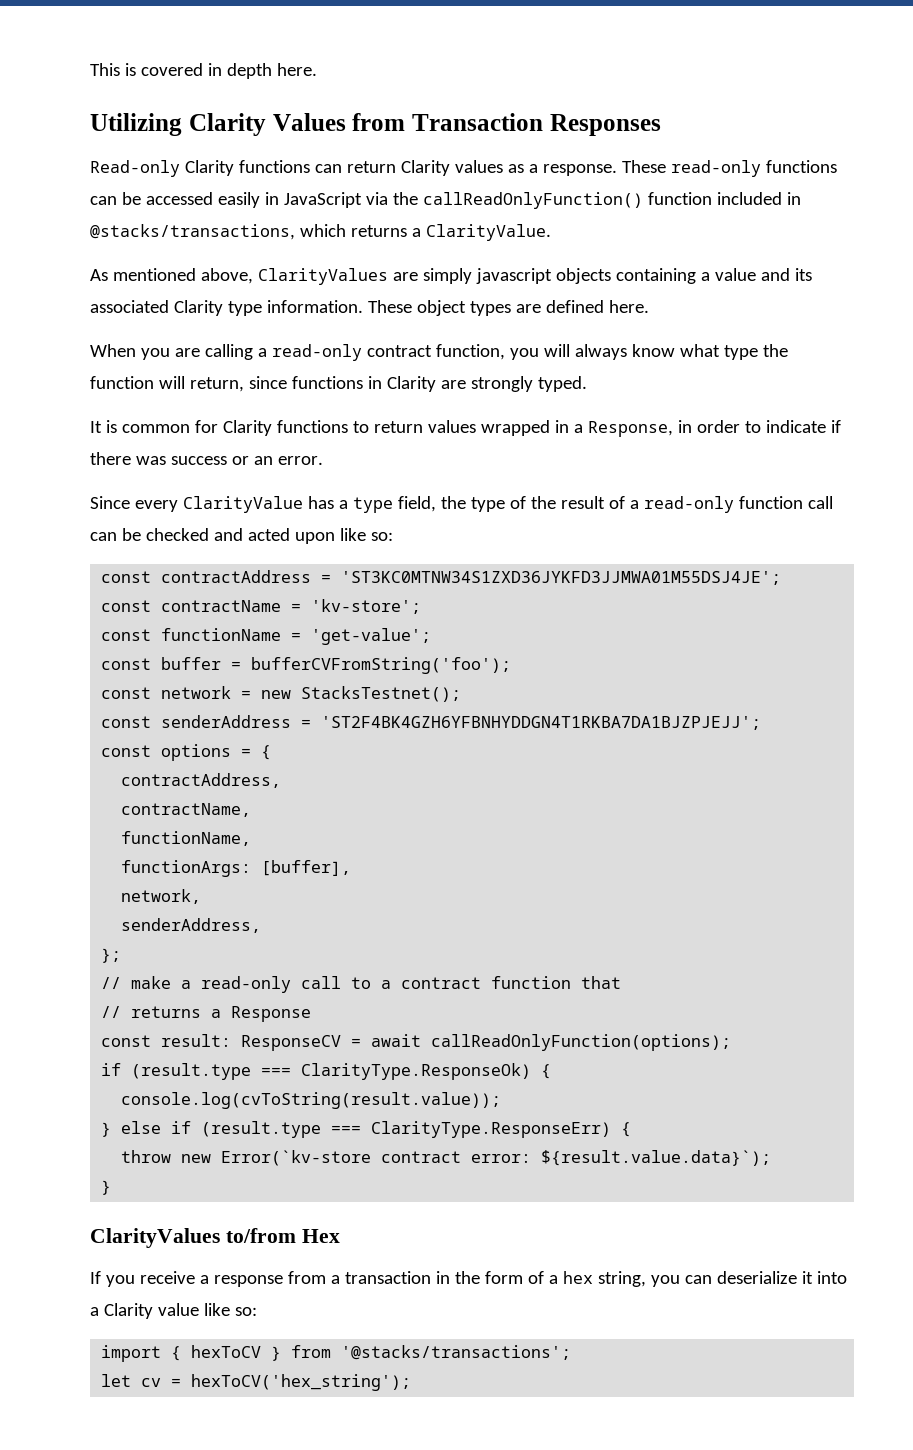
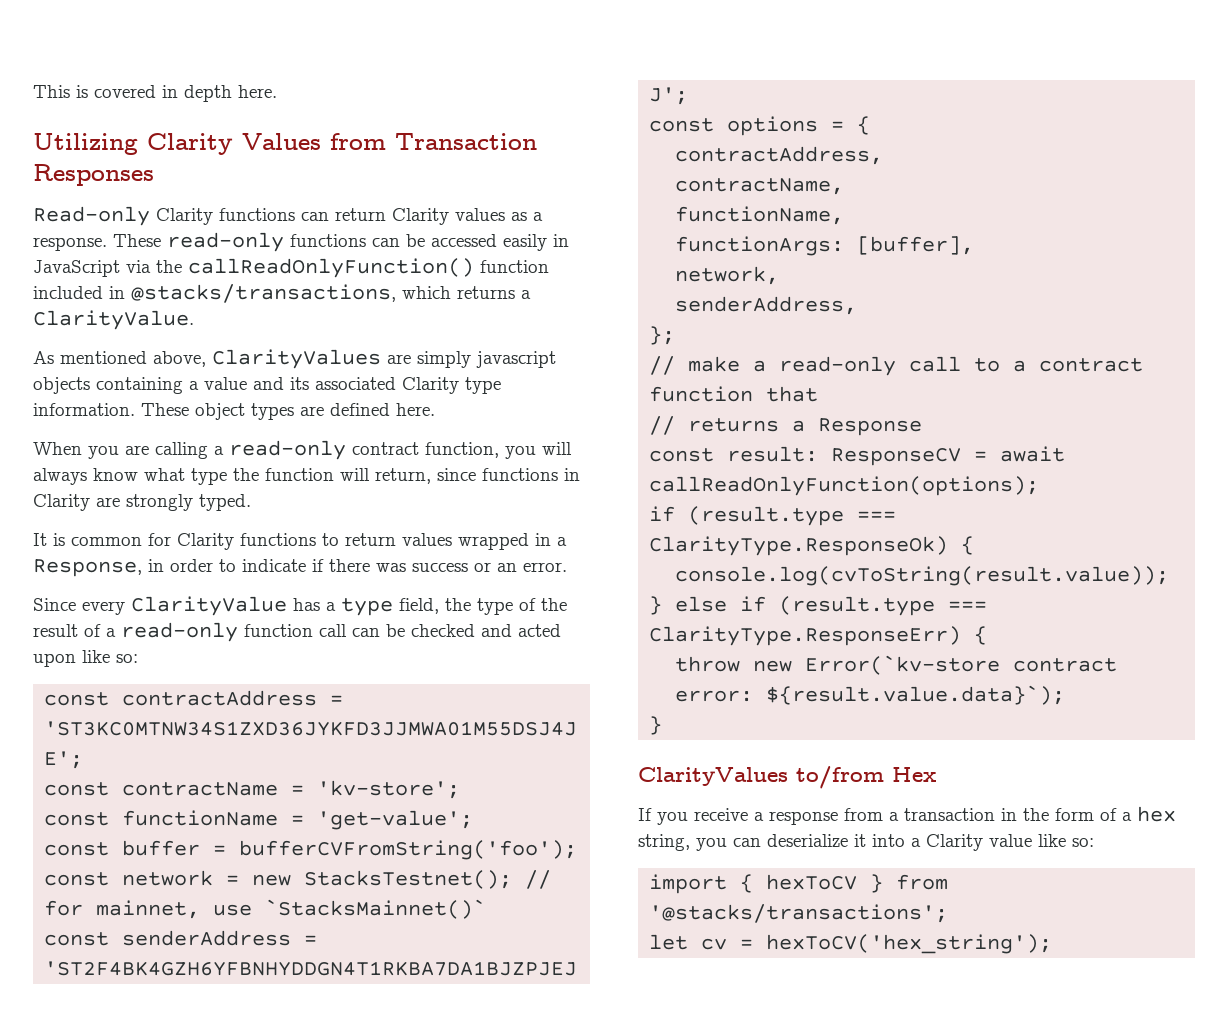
(462, 694) none -> [525,870,552,889] [44,899,487,919] // for mainnet, use `StacksMainnet()`

